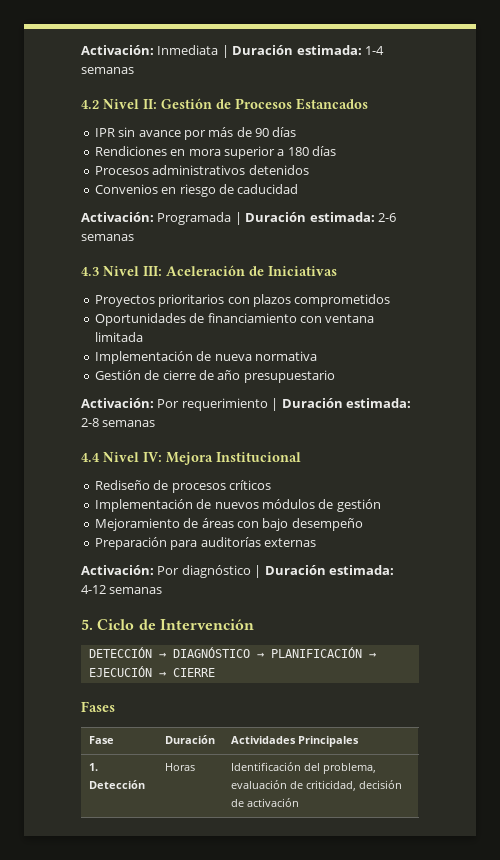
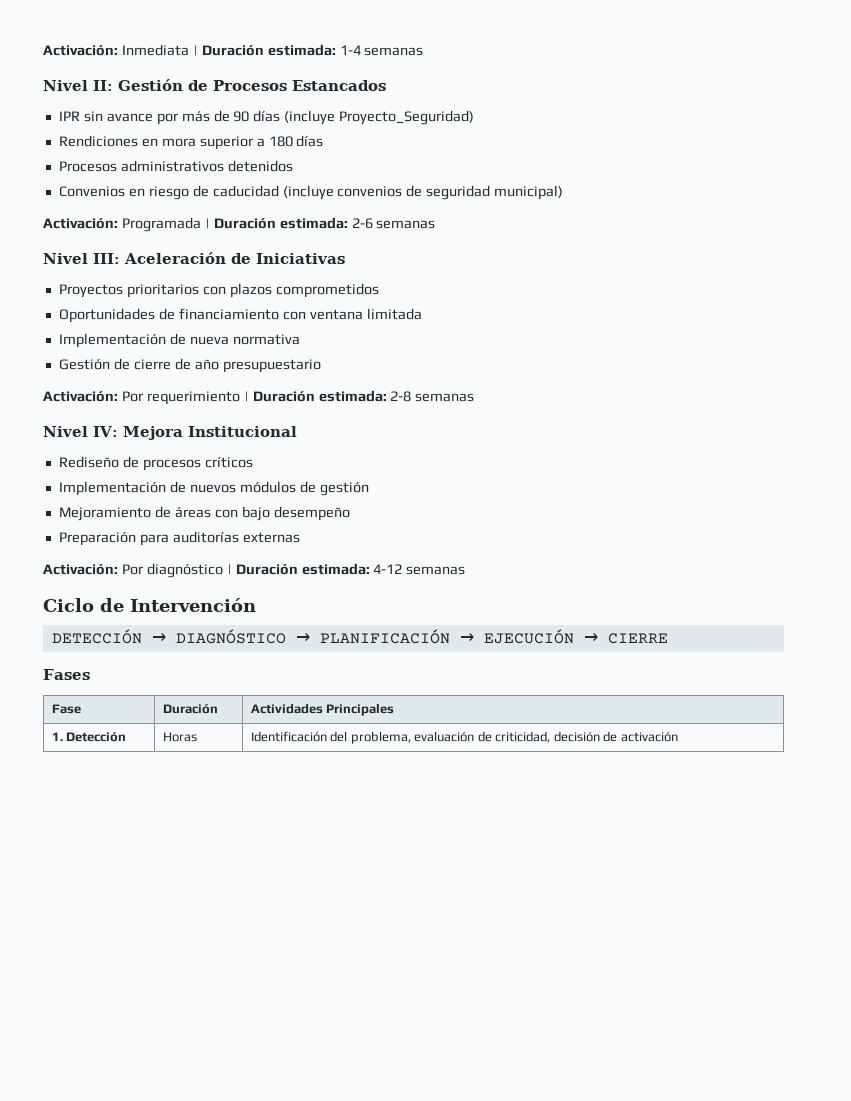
[81,100,99,109] 4.2 -> (424, 51) none
(297, 132) none -> [284,110,475,125] (incluye Proyecto_Seguridad)
(299, 189) none -> [282,185,564,200] (incluye convenios de seguridad municipal)
[81,267,99,276] 4.3 -> (436, 224) none
[81,453,100,462] 4.4 -> (475, 397) none
[81,619,93,630] 5. -> (466, 570) none

